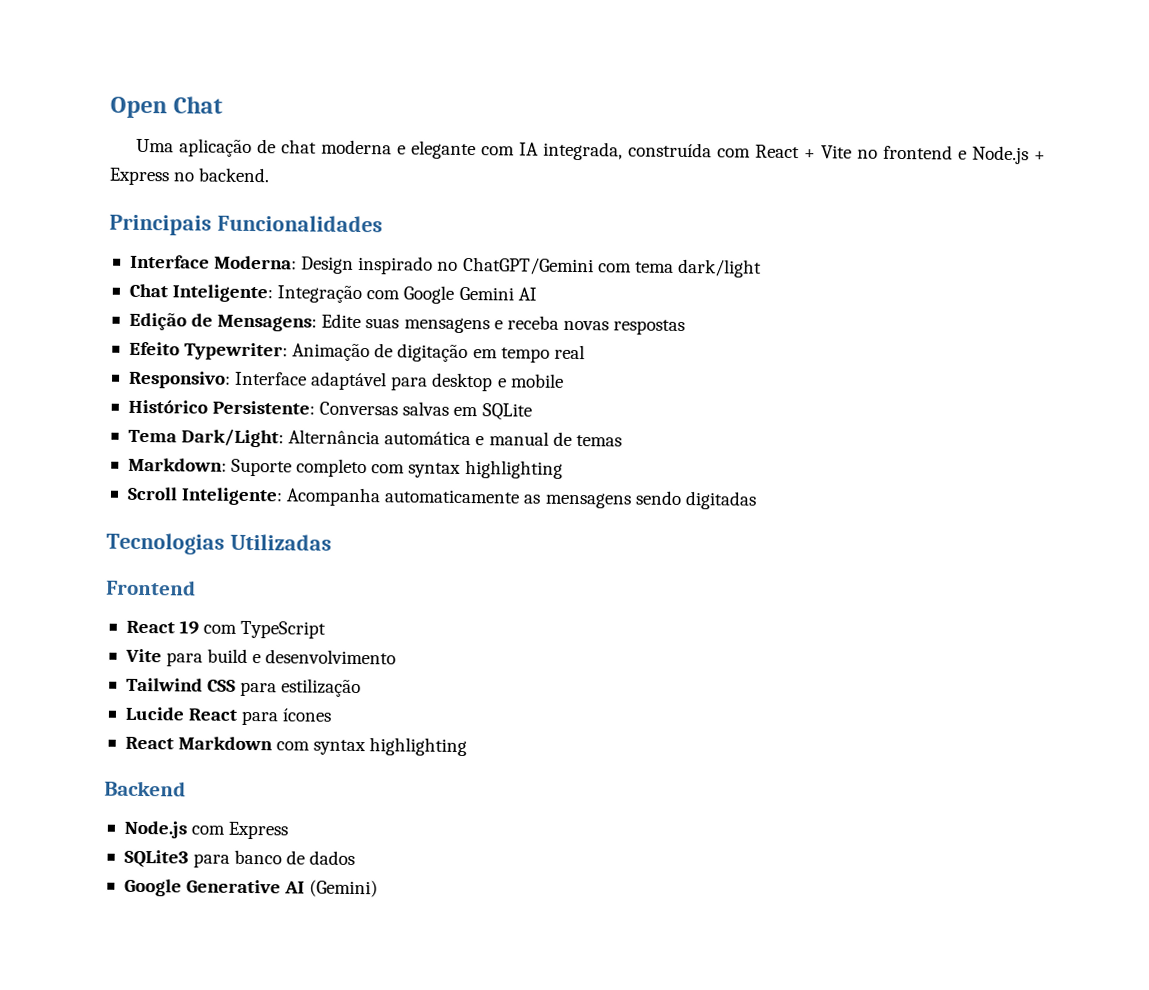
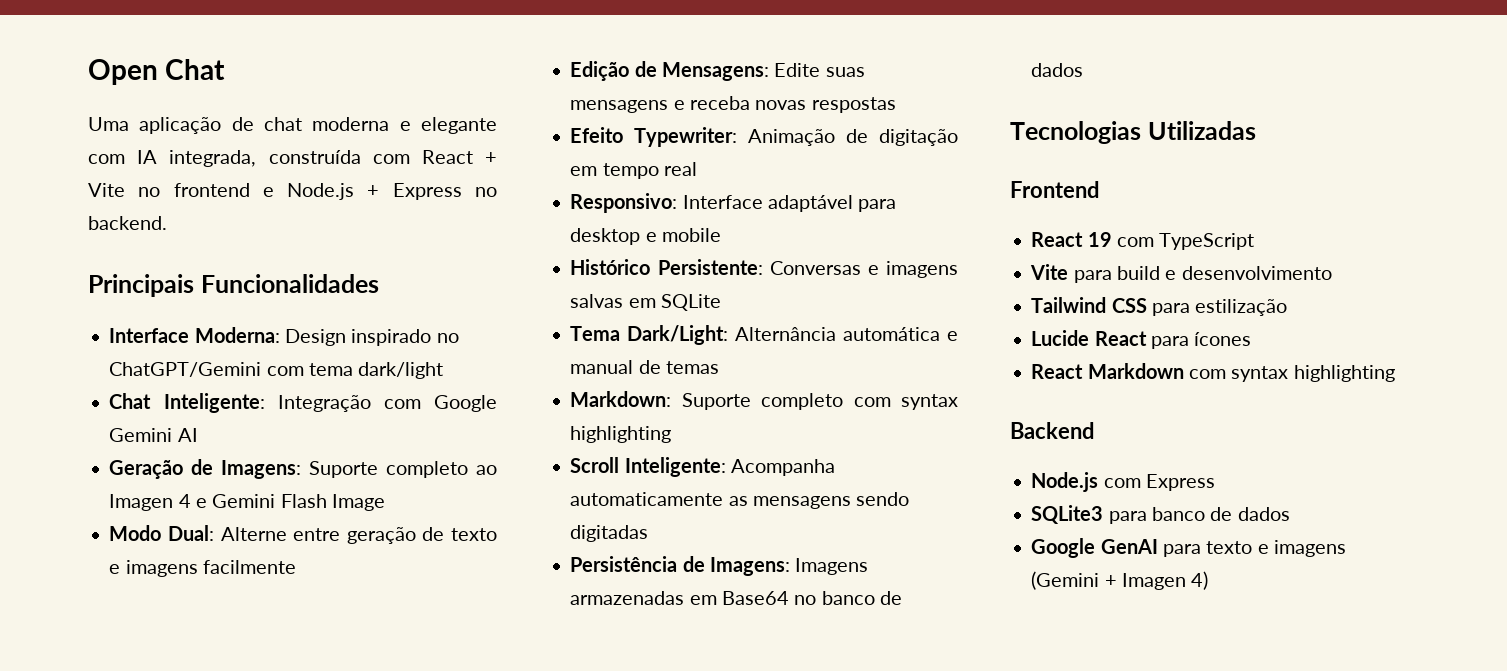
(537, 294) none -> [109,459,498,479] [109,494,385,511] [109,525,497,544] [109,560,296,577] // Geração de Imagens: Suporte completo ao Imagen 4 e Gemini Flash Image // Modo Dual: Alterne entre geração de texto e imagens facilmente
(399, 408) none -> [867,261,958,278] e imagens
(757, 500) none -> [570,556,869,576] [570,591,902,605] [1031,63,1084,77] // Persistência de Imagens: Imagens armazenadas em Base64 no banco de dados
[186,879,379,898] Generative AI (Gemini) -> [1100,539,1346,557] [1031,571,1209,590] GenAI para texto e imagens (Gemini + Imagen 4)

